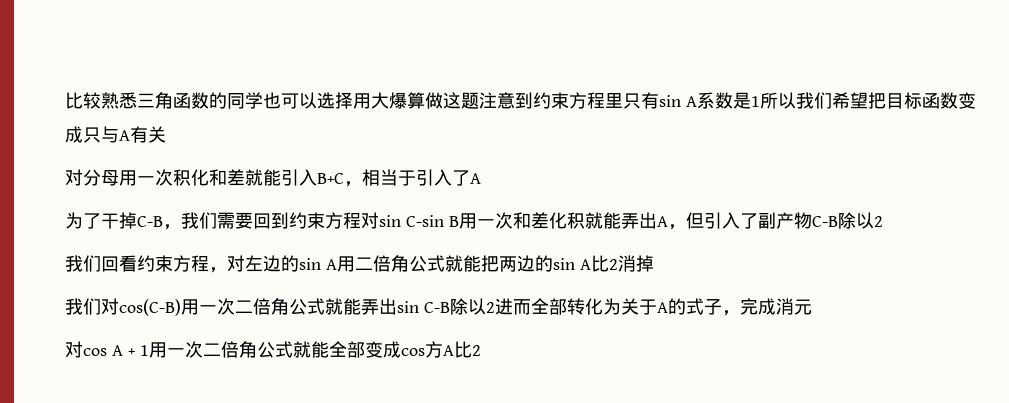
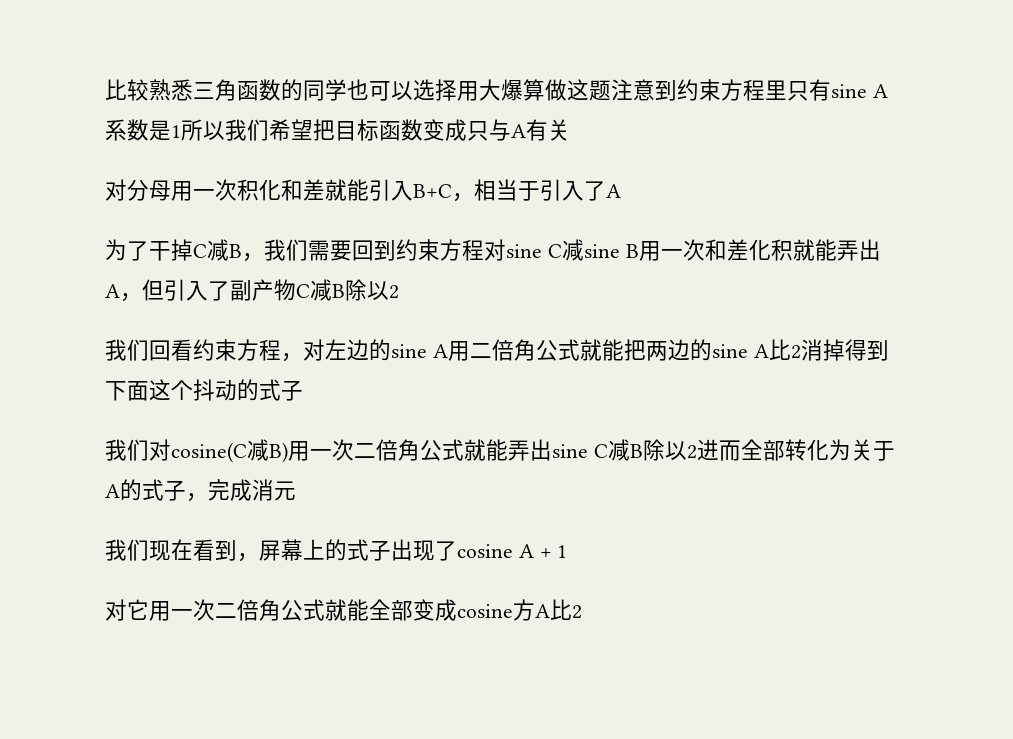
[659,95,681,107] sin -> [831,84,867,98] sine
[137,216,163,227] C-B -> [193,239,242,261] C减B
[379,215,444,227] sin C-sin -> [506,239,620,261] sine C减sine
[811,216,838,227] C-B -> [296,279,345,301] C减B
[299,258,321,270] sin -> [391,344,427,358] sine
[552,258,575,270] sin -> [711,344,748,358] sine
(654, 263) none -> [844,339,889,361] [105,379,303,401] 得到下面这个抖动的式子
[119,299,181,316] cos(C-B) -> [171,439,288,463] cosine(C减B)
[397,301,450,313] sin C-B -> [552,439,643,461] sine C减B
[65,341,107,358] 对cos -> [105,539,513,562] 我们现在看到，屏幕上的式子出现了cosine
(149, 350) none -> [105,599,149,621] // 对它
[400,348,425,356] cos -> [457,604,513,618] cosine

